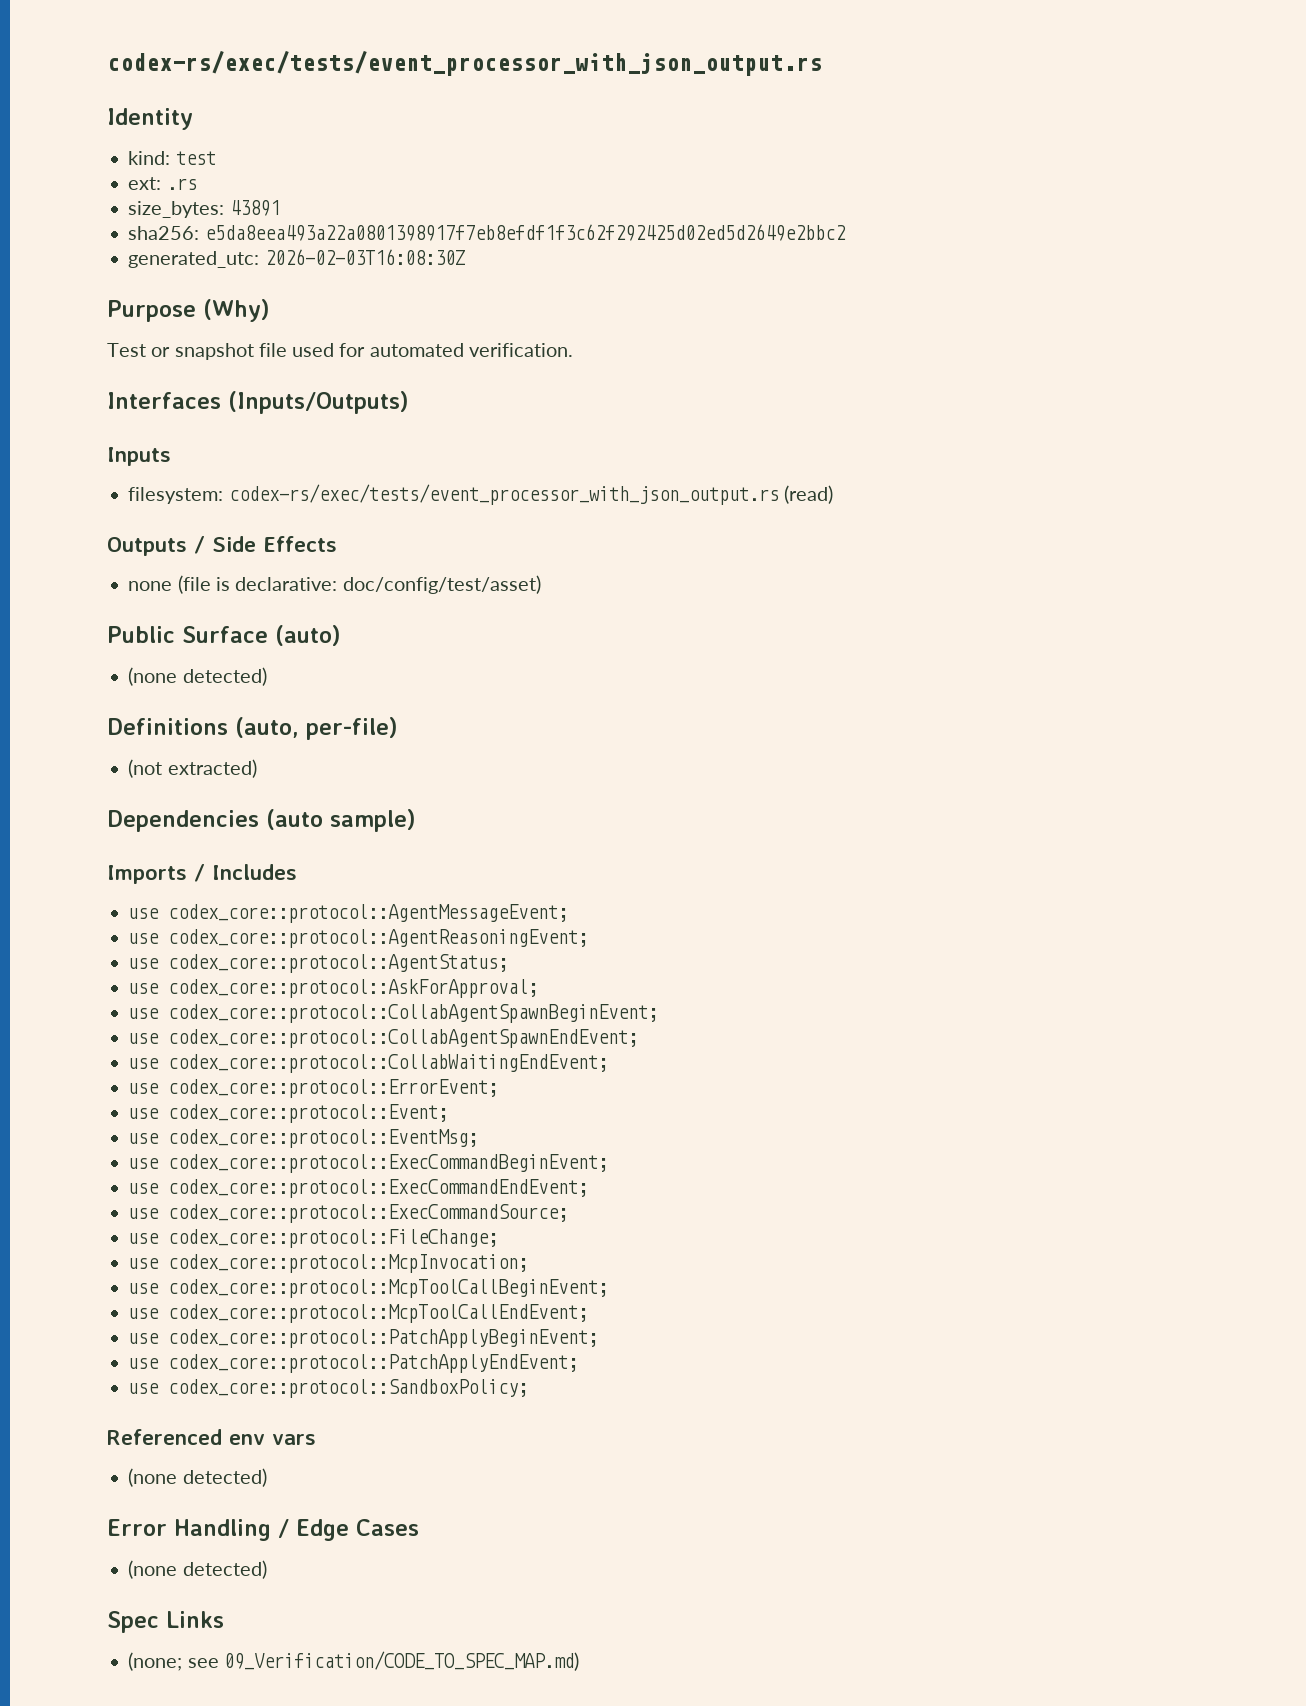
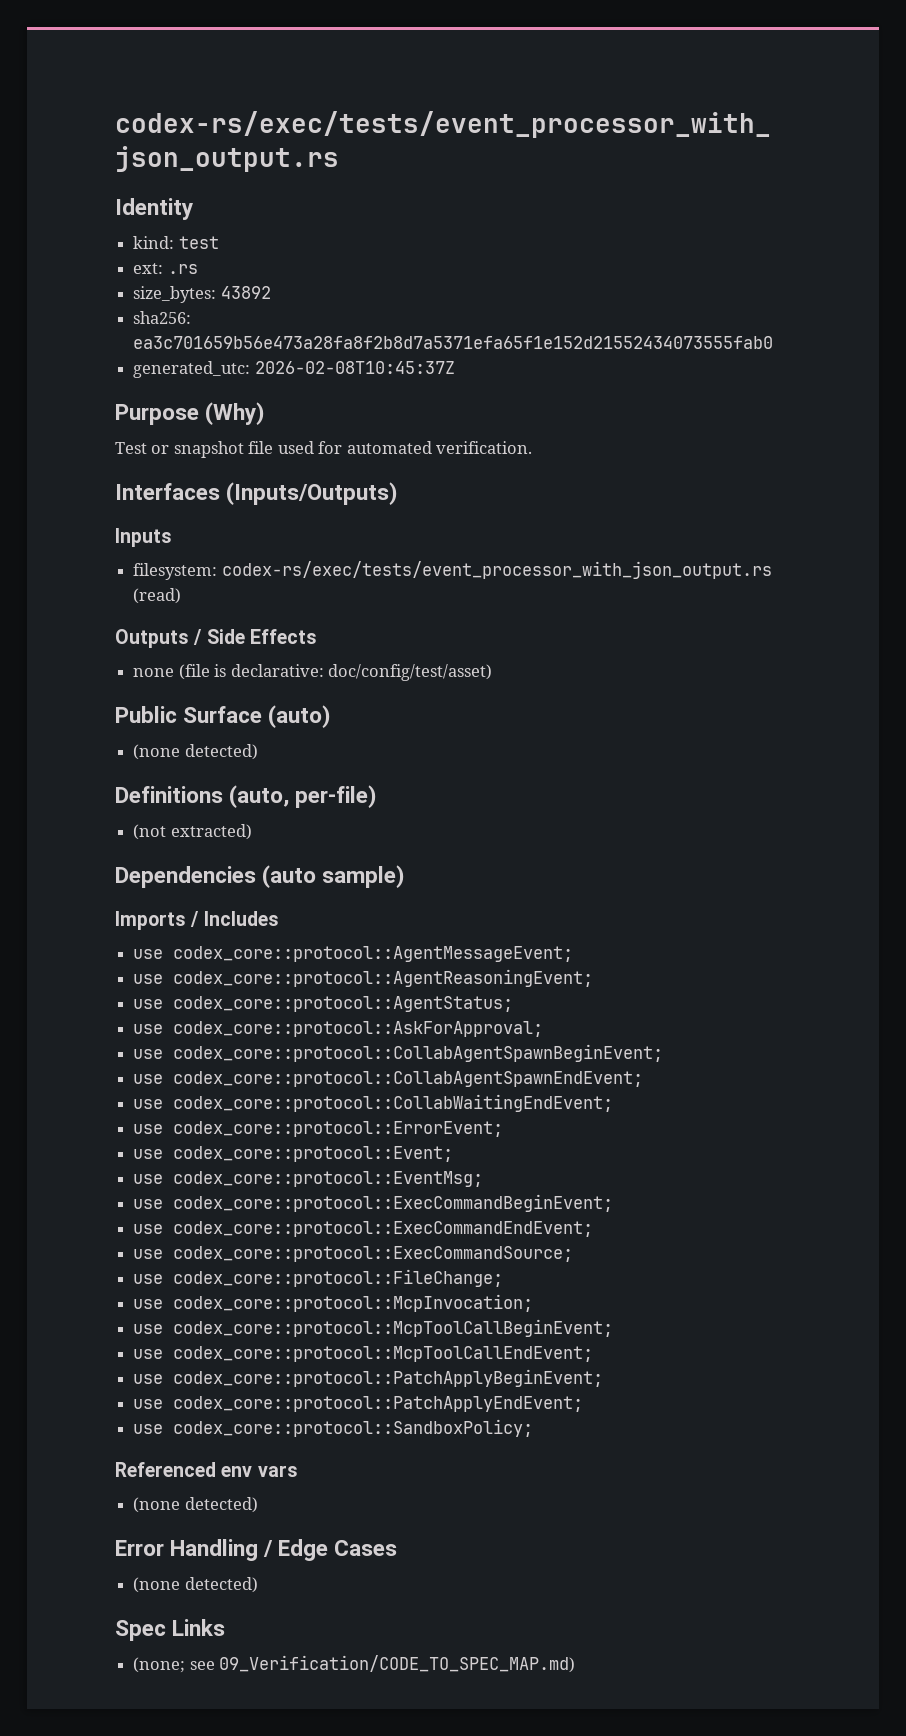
[229,200,280,216] 43891 -> [220,286,271,299] 43892
[204,224,846,241] e5da8eea493a22a0801398917f7eb8efdf1f3c62f292425d02ed5d2649e2bbc2 -> [133,336,774,349] ea3c701659b56e473a28fa8f2b8d7a5371efa65f1e152d21552434073555fab0
[264,249,465,265] 2026-02-03T16:08:30Z -> [254,361,455,374] 2026-02-08T10:45:37Z

